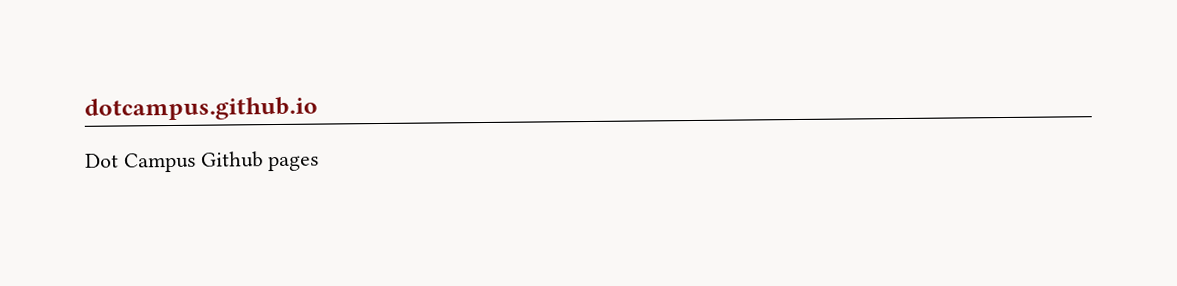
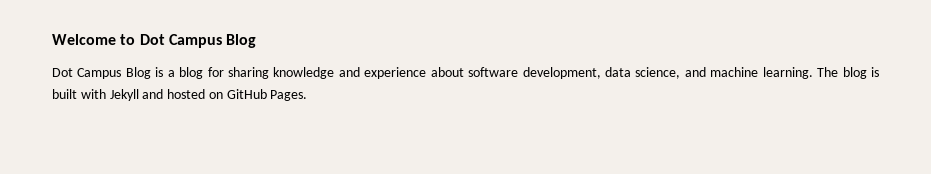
[84,96,318,121] [85,151,320,173] dotcampus.github.io // Dot Campus Github pages -> [52,34,257,48] [52,67,880,79] [52,89,308,101] Welcome to Dot Campus Blog // Dot Campus Blog is a blog for sharing knowledge and experience about software development, data science, and machine learning. The blog is built with Jekyll and hosted on GitHub Pages.

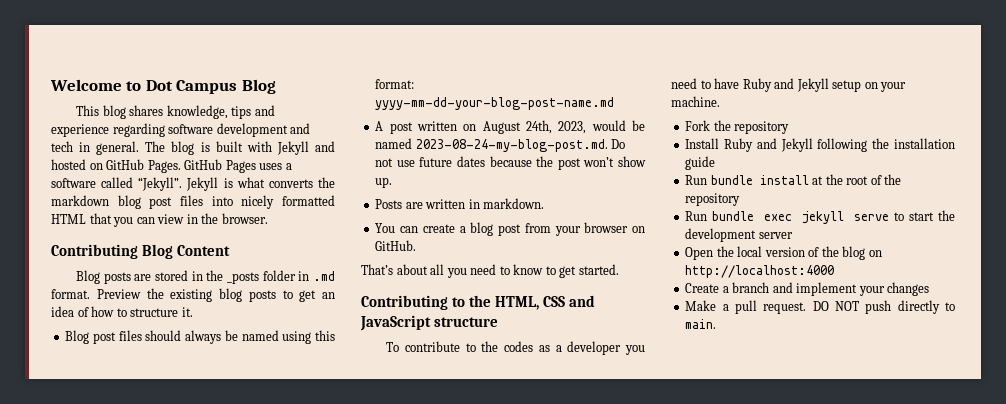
[52,67,813,79] Dot Campus Blog is a blog for sharing knowledge and experience about software development, data science, and machine learning. -> [76,105,275,119] [51,123,311,137] [51,141,140,155] This blog shares knowledge, tips and experience regarding software development and tech in general.
(308, 95) none -> [184,159,292,173] [51,177,335,191] [51,195,335,209] [51,213,268,227] [51,244,231,259] [76,270,335,284] [51,288,335,302] [51,306,193,317] [65,330,335,344] [375,79,415,89] [375,97,615,110] [375,120,645,134] [375,138,626,152] [375,156,646,170] [375,177,393,188] [375,198,545,209] [375,222,645,236] [375,240,417,251] [361,264,619,278] [361,295,596,310] [360,315,499,331] [386,341,645,355] [671,78,907,92] [671,96,720,107] [685,120,790,134] [685,138,955,152] [685,156,716,170] [685,174,902,185] [685,193,741,206] [685,210,955,224] [685,228,793,242] [685,246,882,260] [685,265,835,278] [685,282,930,296] [685,300,955,314] [685,319,717,329] GitHub Pages uses a software called “Jekyll”. Jekyll is what converts the markdown blog post files into nicely formatted HTML that you can view in the browser. // Contributing Blog Content // Blog posts are stored in the _posts folder in .md format. Preview the existing blog posts to get an idea of how to structure it. // Blog post files should always be named using this format: yyyy-mm-dd-your-blog-post-name.md // A post written on August 24th, 2023, would be named 2023-08-24-my-blog-post.md. Do not use future dates because the post won’t show up. // Posts are written in markdown. // You can create a blog post from your browser on GitHub. // That’s about all you need to know to get started. // Contributing to the HTML, CSS and JavaScript structure // To contribute to the codes as a developer you need to have Ruby and Jekyll setup on your machine. // Fork the repository // Install Ruby and Jekyll following the installation guide // Run bundle install at the root of the repository // Run bundle exec jekyll serve to start the development server // Open the local version of the blog on http://localhost:4000 // Create a branch and implement your changes // Make a pull request. DO NOT push directly to main.

